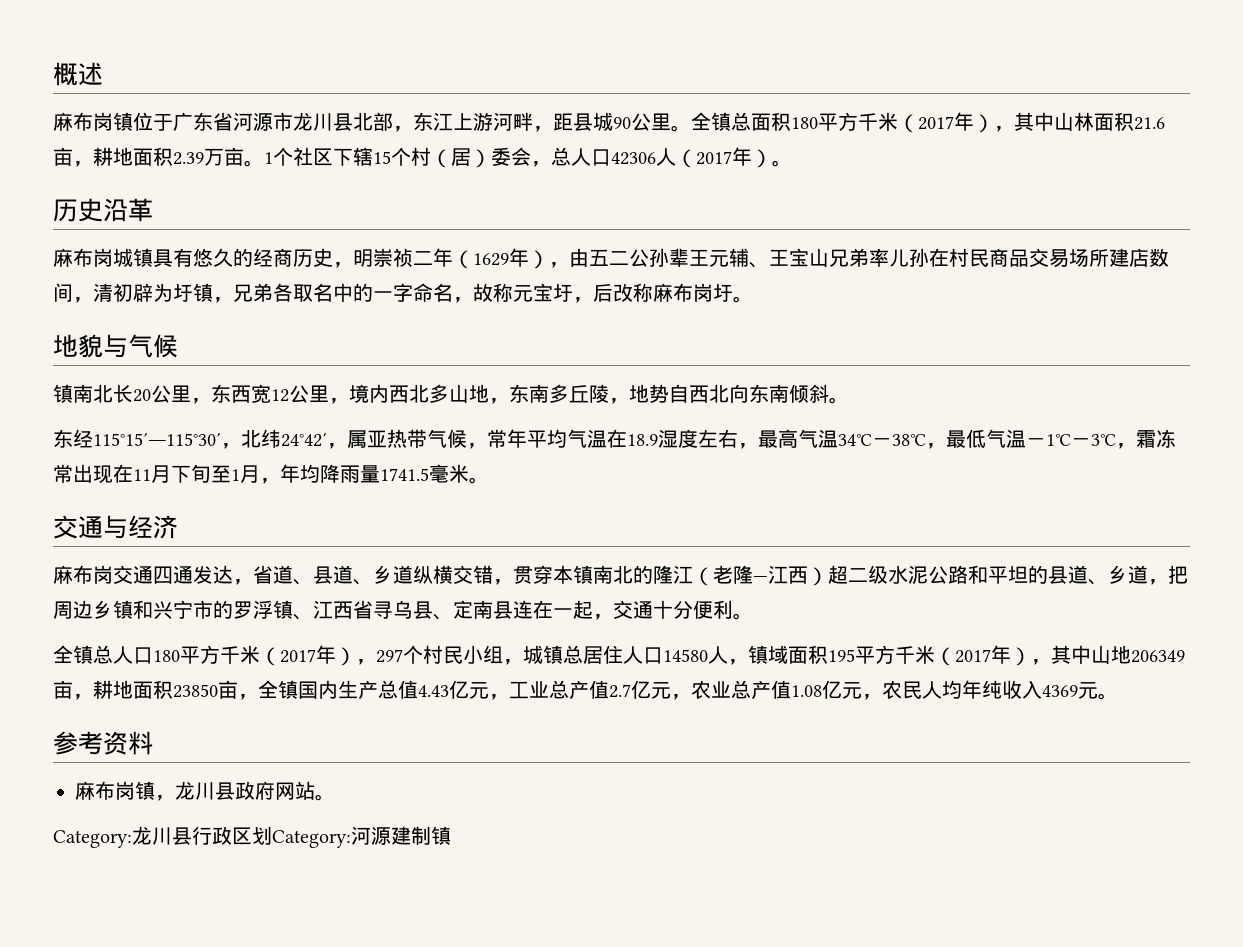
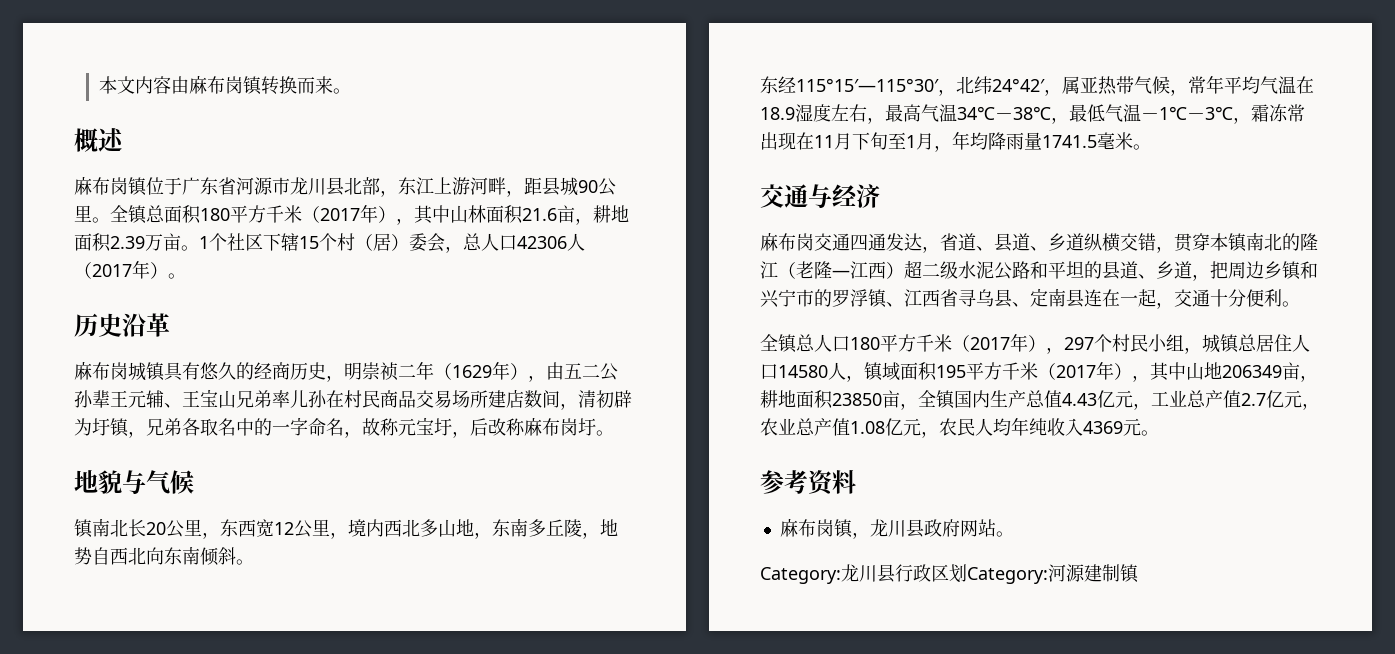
(53, 74) none -> [98,75,351,95] 本文内容由麻布岗镇转换而来。 //

